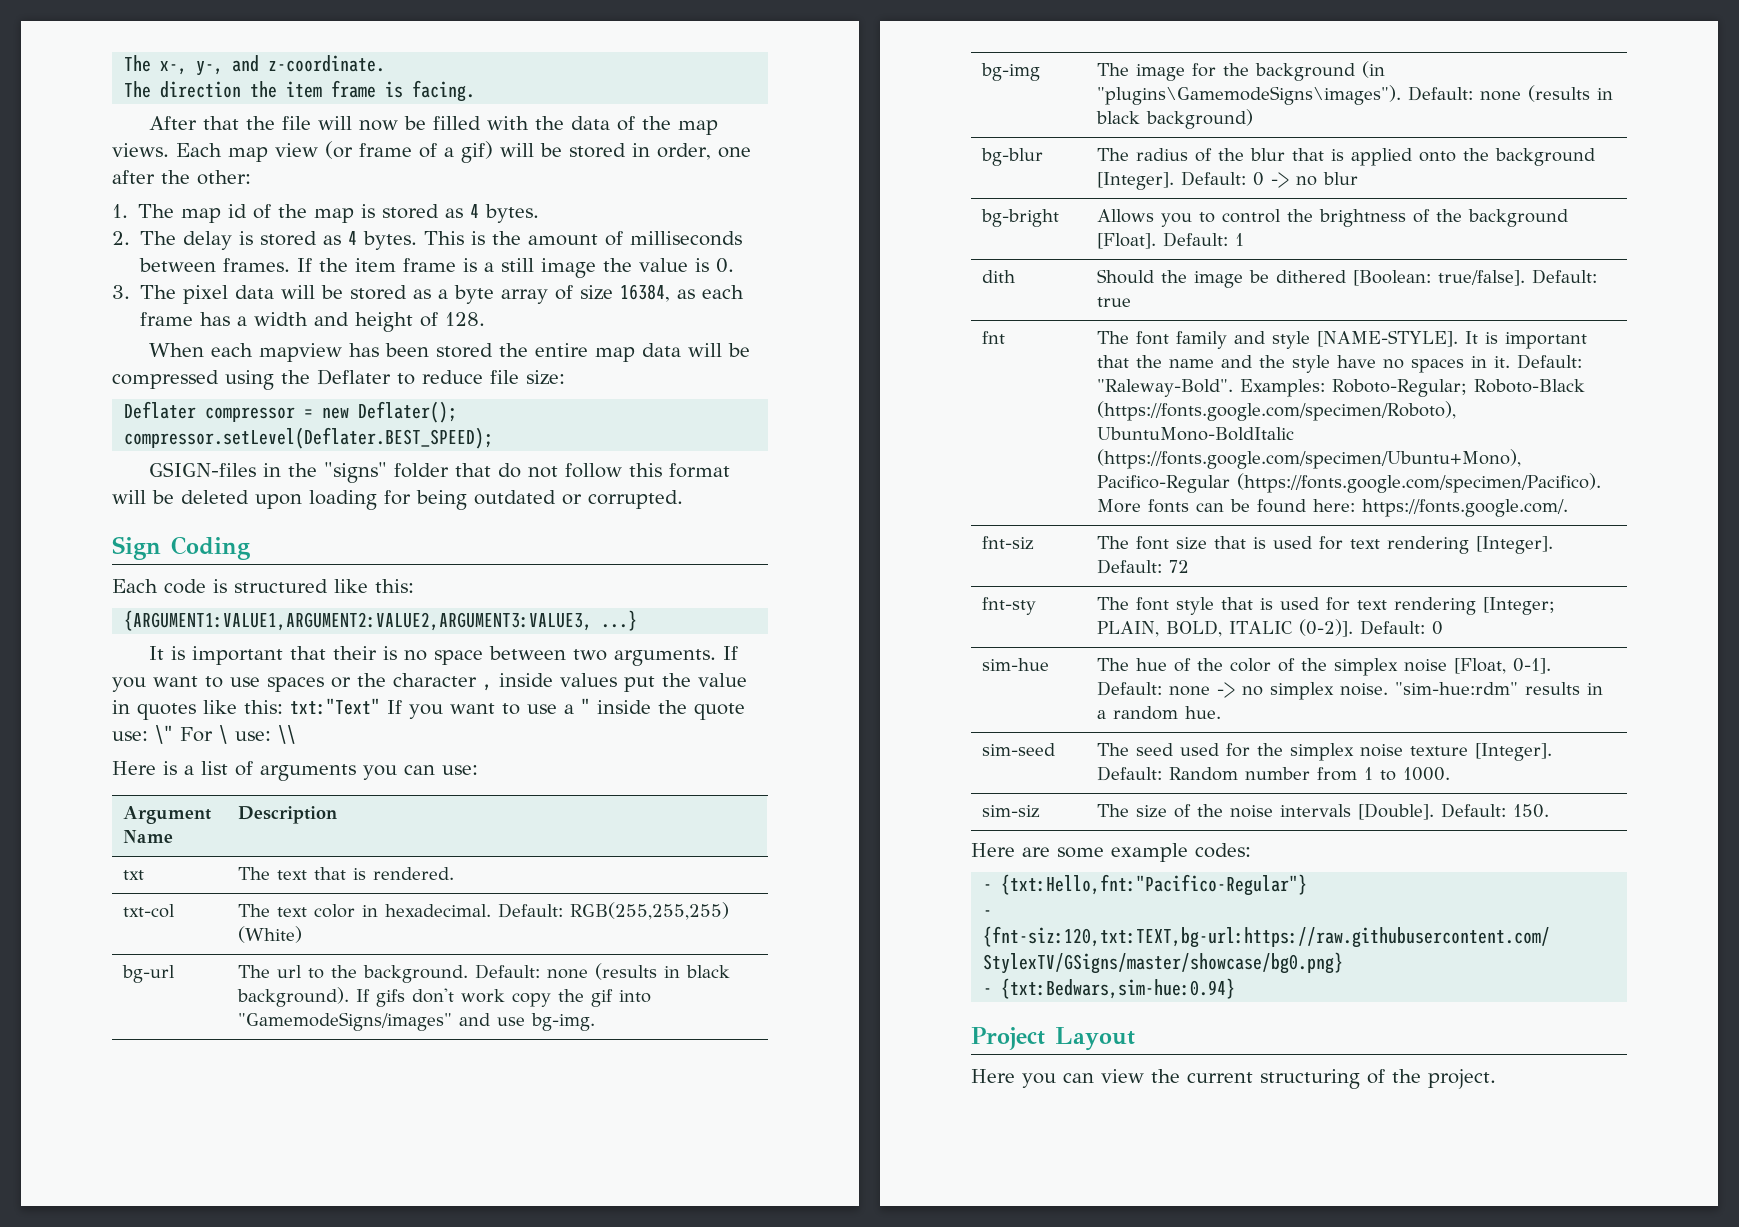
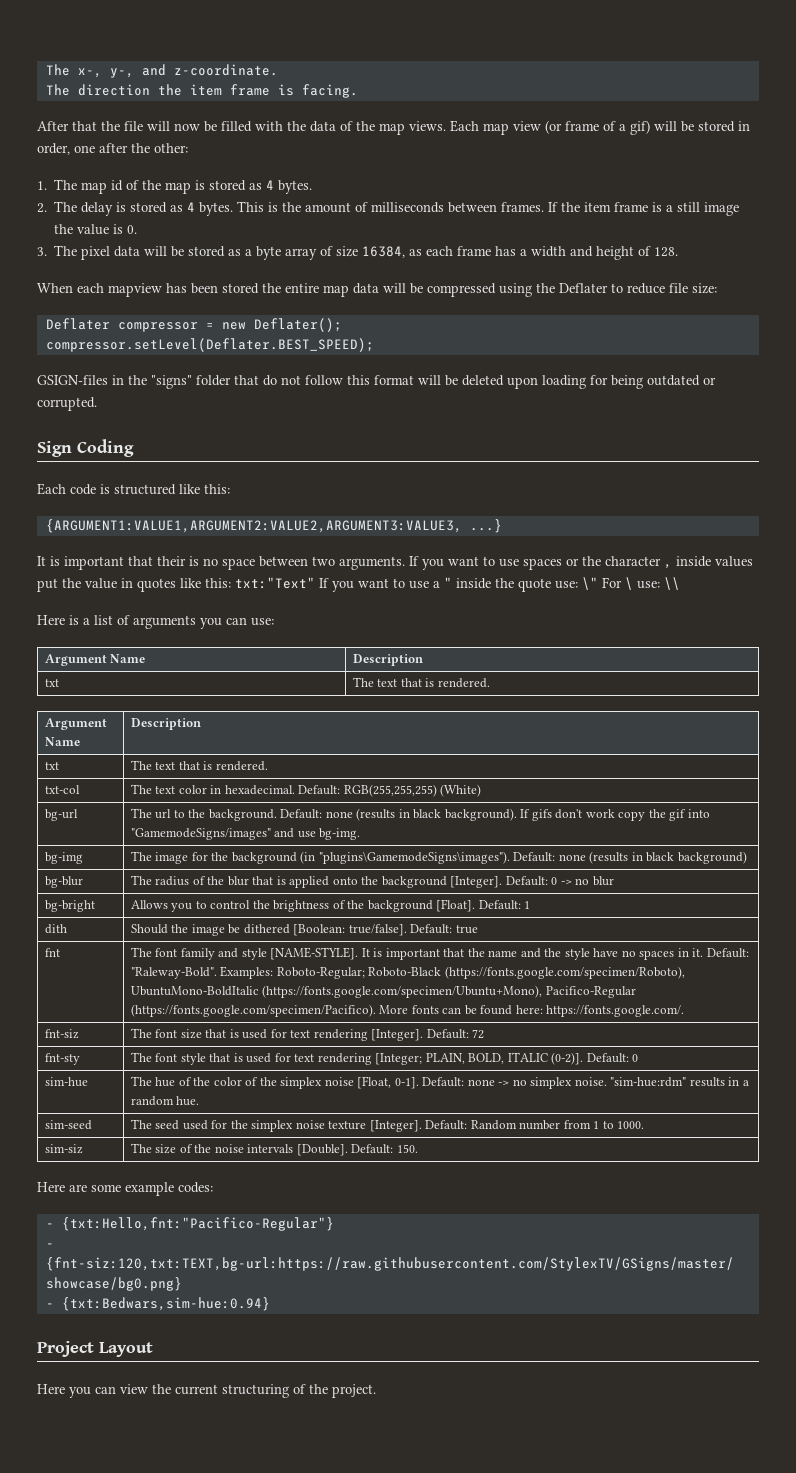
(455, 873) none -> [44,718,107,730] [44,737,80,746] [130,718,201,730] [44,762,59,770] [130,760,268,771] // Argument Name | Description // txt | The text that is rendered.

